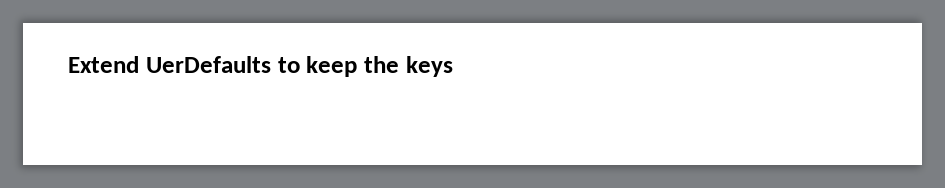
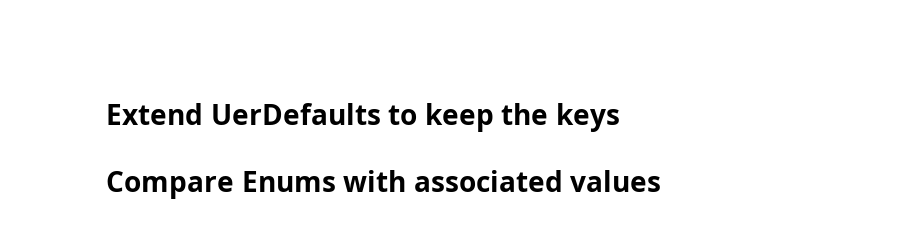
(453, 66) none -> [106,170,662,199] // Compare Enums with associated values

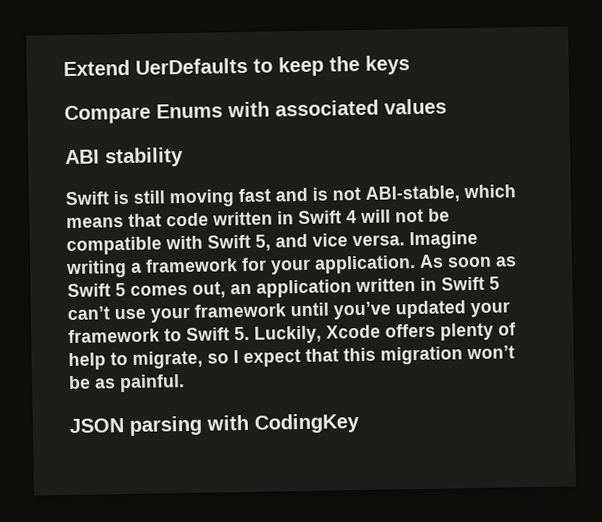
(662, 181) none -> [65,147,184,168] [65,184,516,208] [66,208,450,229] [66,230,478,256] [65,254,517,279] [67,276,500,298] [67,300,510,323] [68,322,516,344] [68,345,515,371] [68,374,185,393] [69,413,360,436] // ABI stability // Swift is still moving fast and is not ABI-stable, which means that code written in Swift 4 will not be compatible with Swift 5, and vice versa. Imagine writing a framework for your application. As soon as Swift 5 comes out, an application written in Swift 5 can’t use your framework until you’ve updated your framework to Swift 5. Luckily, Xcode offers plenty of help to migrate, so I expect that this migration won’t be as painful. // JSON parsing with CodingKey

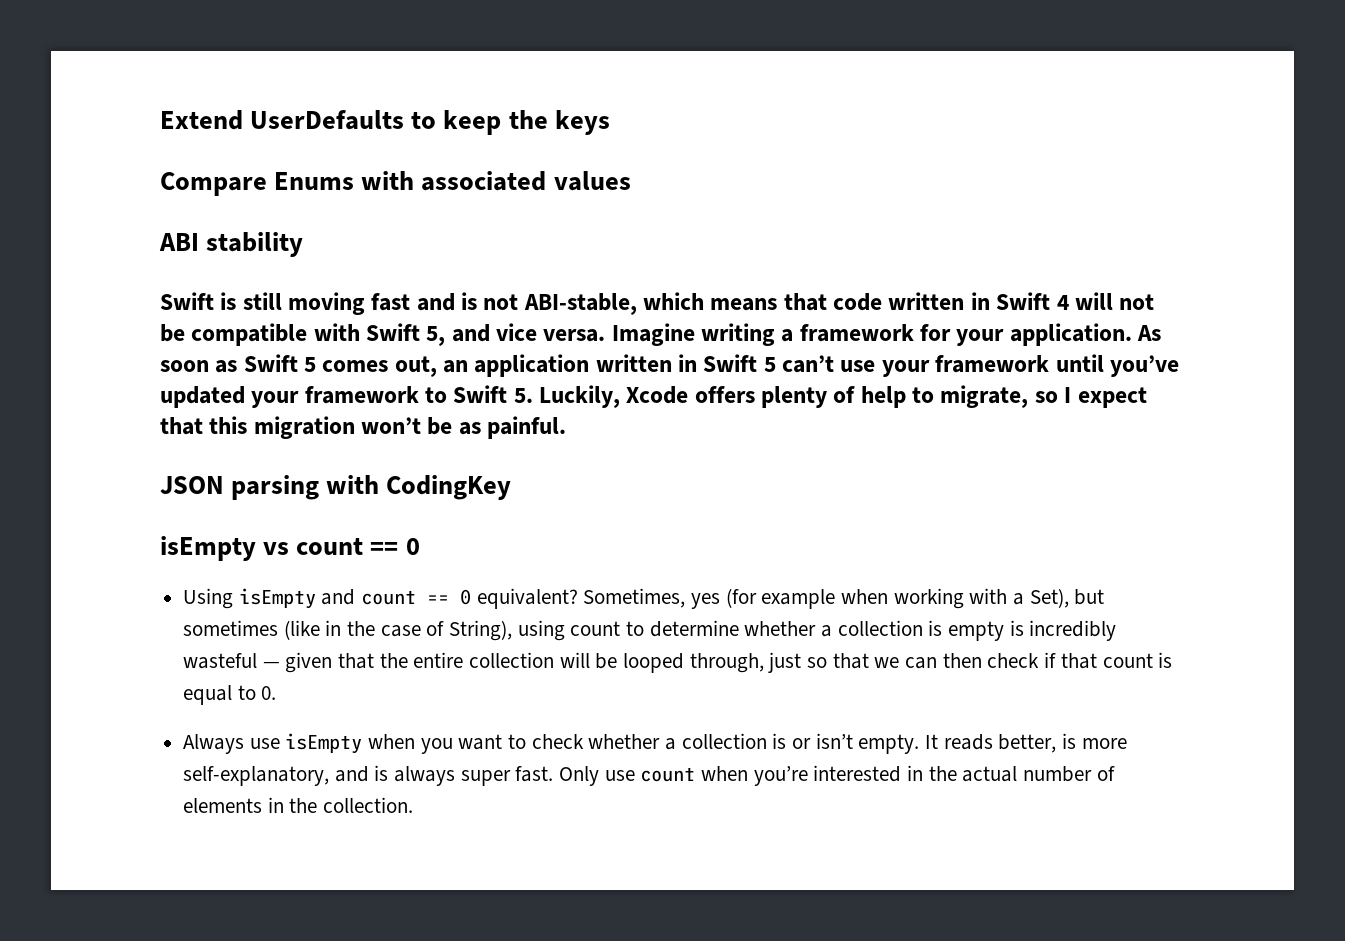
[135,57,248,75] UerDefaults -> [250,110,405,130] UserDefaults
(360, 423) none -> [160,536,420,561] [183,588,1105,609] [183,620,1117,641] [183,652,1173,673] [183,685,277,705] [183,733,1127,754] [183,765,1115,786] [183,797,414,813] // isEmpty vs count == 0 // Using isEmpty and count == 0 equivalent? Sometimes, yes (for example when working with a Set), but sometimes (like in the case of String), using count to determine whether a collection is empty is incredibly wasteful — given that the entire collection will be looped through, just so that we can then check if that count is equal to 0. // Always use isEmpty when you want to check whether a collection is or isn’t empty. It reads better, is more self-explanatory, and is always super fast. Only use count when you’re interested in the actual number of elements in the collection.

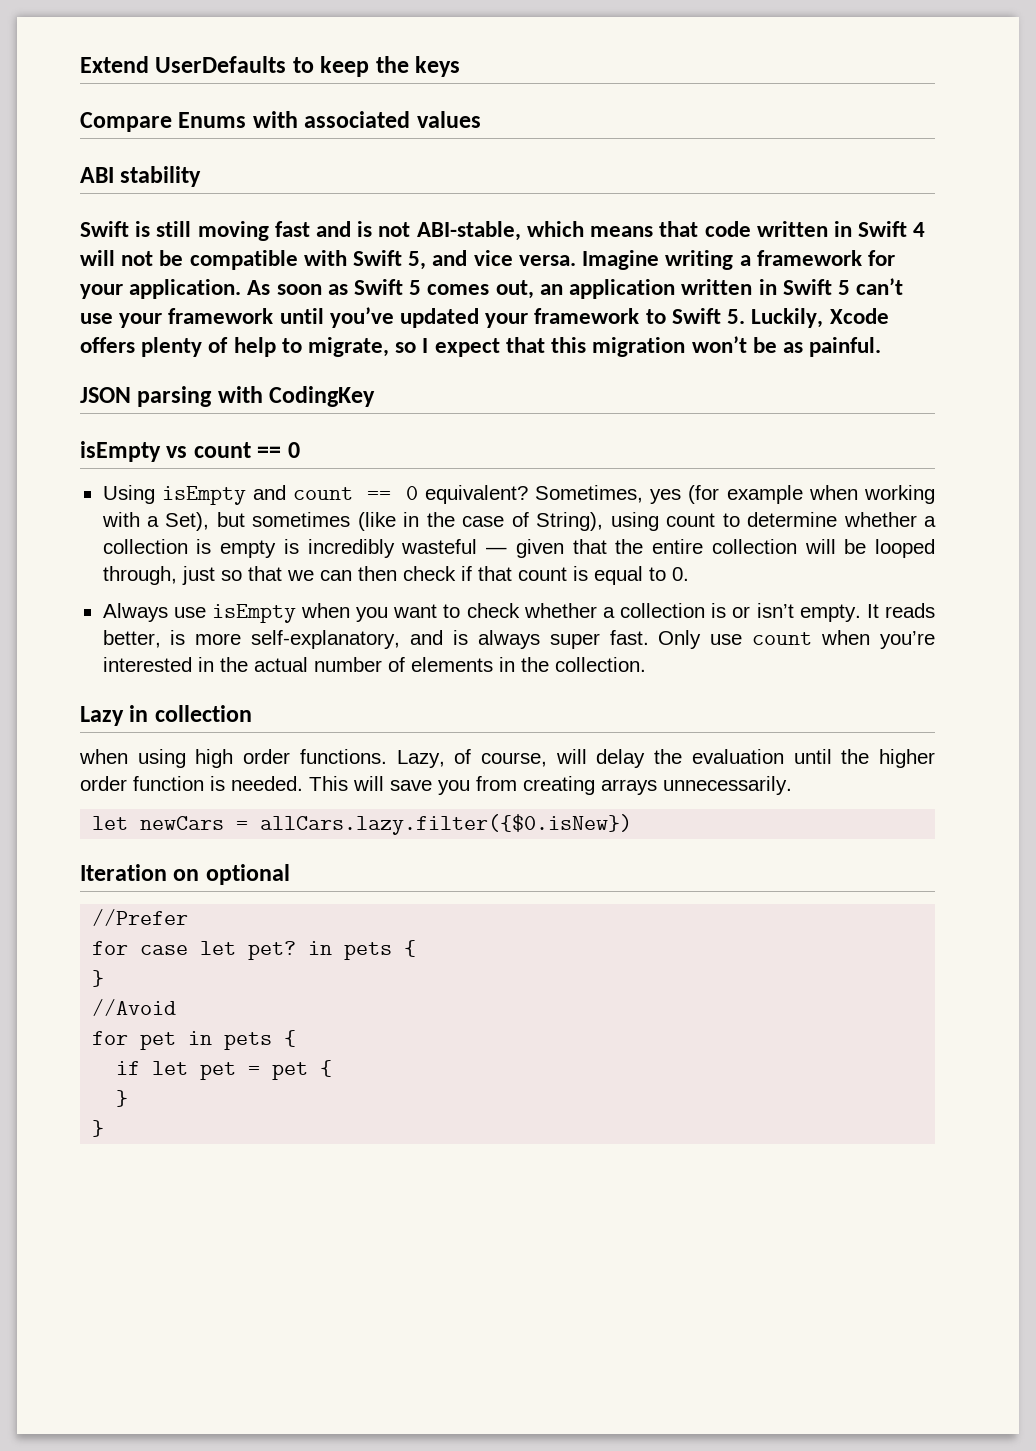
(414, 805) none -> [80,705,252,726] [79,749,935,768] [80,776,792,795] [92,814,633,835] [80,864,290,885] [92,909,189,926] [92,940,417,960] [92,970,105,987] [92,999,177,1016] [92,1030,297,1050] [116,1060,333,1080] [116,1090,129,1107] [92,1120,105,1137] // Lazy in collection // when using high order functions. Lazy, of course, will delay the evaluation until the higher order function is needed. This will save you from creating arrays unnecessarily. // let newCars = allCars.lazy.filter({$0.isNew}) // Iteration on optional // //Prefer // for case let pet? in pets { // } // //Avoid // for pet in pets { // if let pet = pet { // } // }

